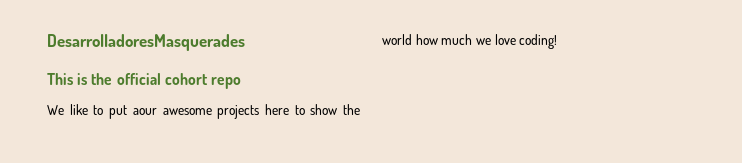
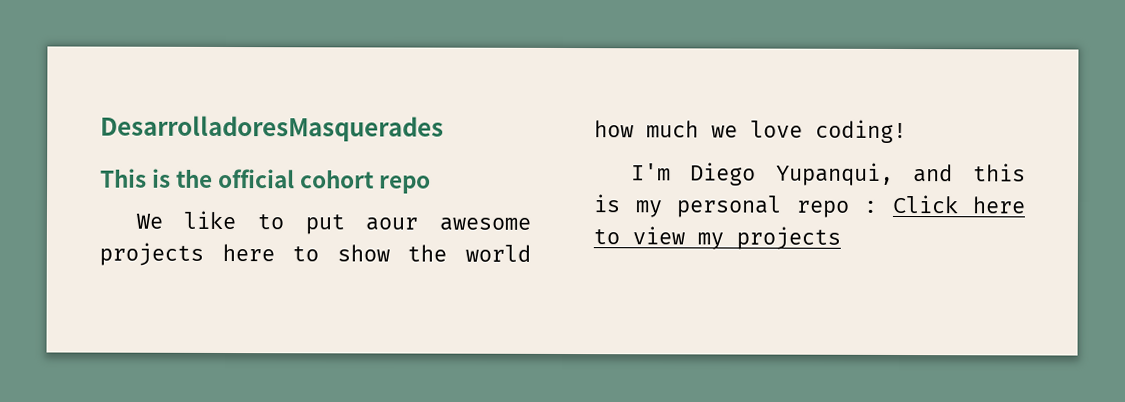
(558, 41) none -> [630,162,1026,186] [593,194,1026,218] [593,226,841,250] // I'm Diego Yupanqui, and this is my personal repo : Click here to view my projects

